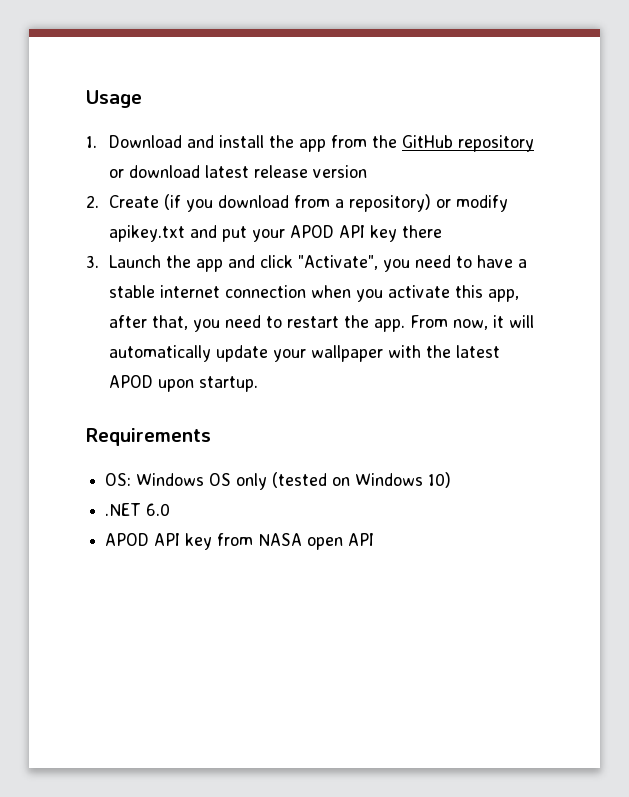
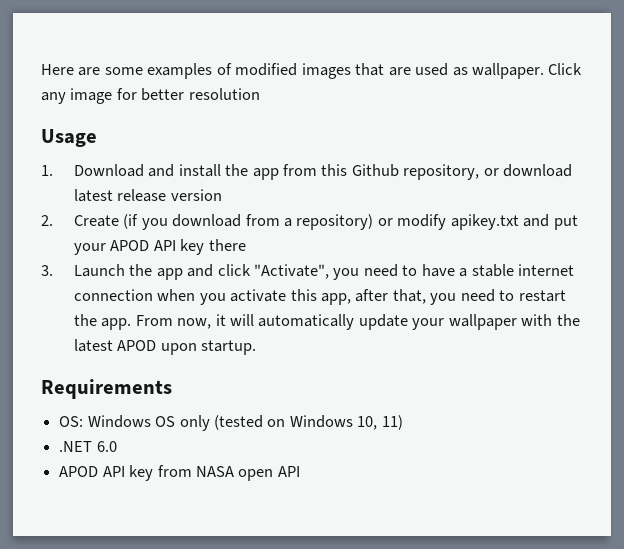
(86, 99) none -> [41,63,583,79] [41,88,260,104] Here are some examples of modified images that are used as wallpaper. Click any image for better resolution //
[372,135,535,152] the GitHub repository -> [321,164,480,180] this Github repository,
[428,472,452,488] 10) -> [357,415,403,430] 10, 11)

